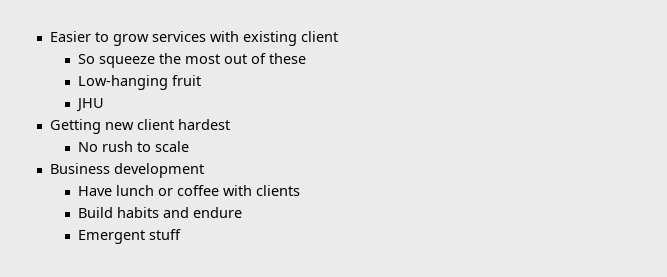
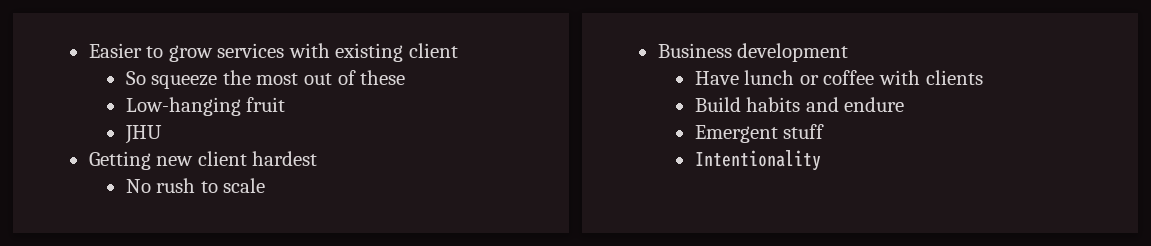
(182, 234) none -> [694,150,821,171] // Intentionality

